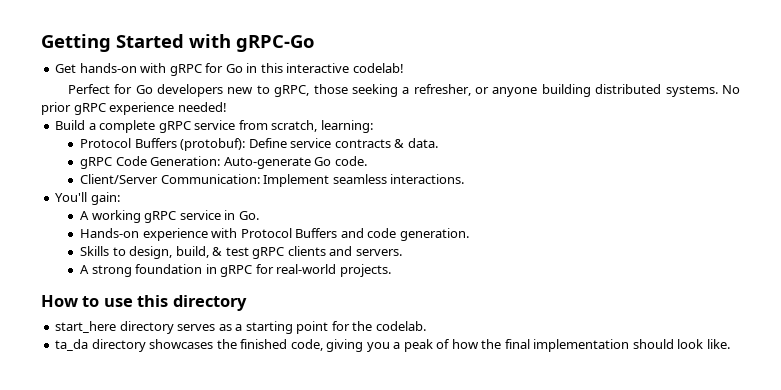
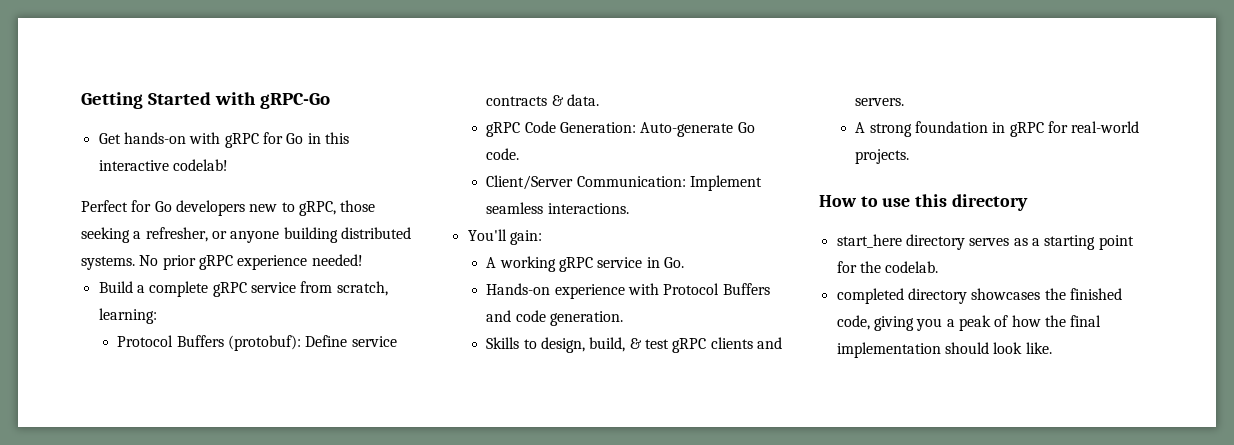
[55,339,89,351] ta_da -> [836,288,904,304] completed

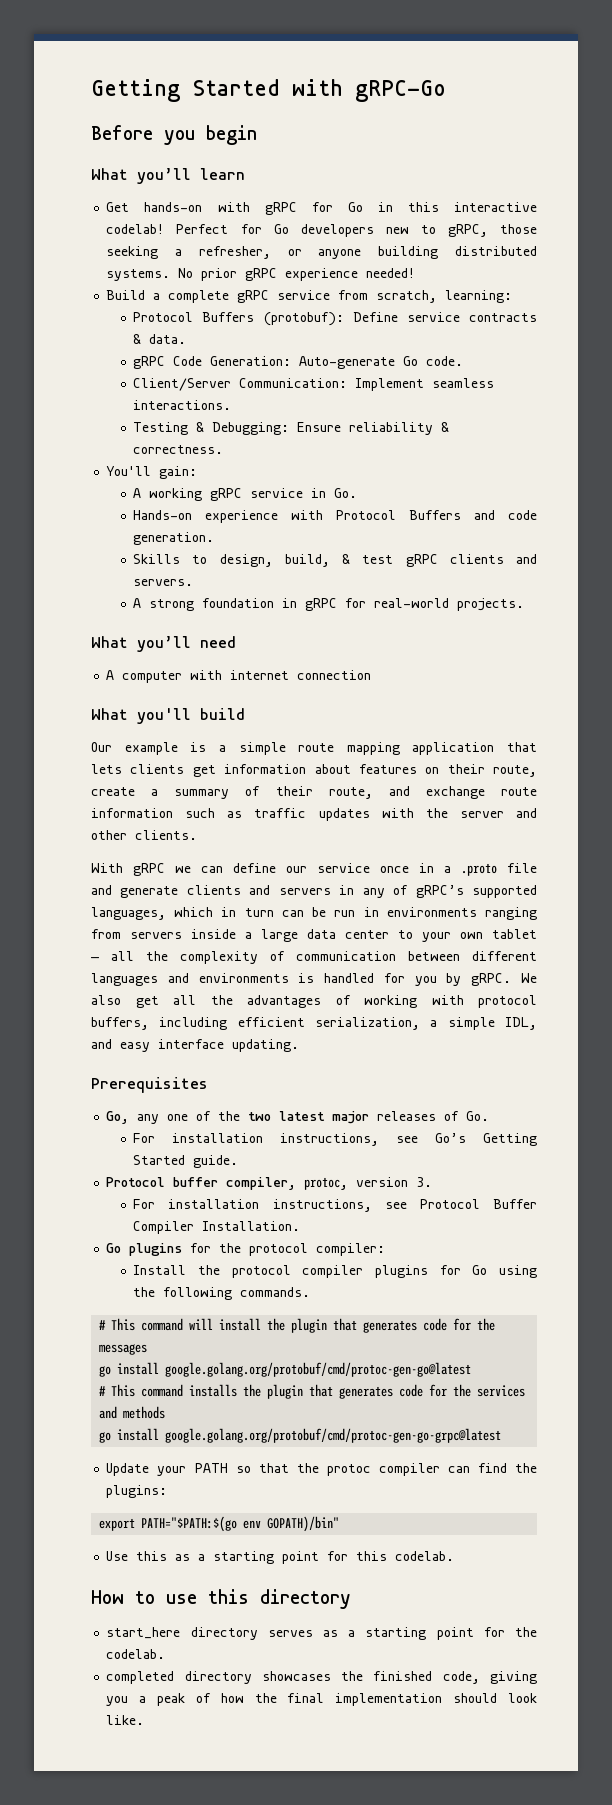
(330, 101) none -> [91,125,257,145] [91,168,245,184] // Before you begin // What you’ll learn
(228, 165) // -> (165, 229) none
(629, 208) none -> [133,422,450,435] [133,445,224,454] // Testing & Debugging: Ensure reliability & correctness.
(910, 156) none -> [91,636,236,652] [106,670,372,683] [91,708,245,724] [91,742,537,755] [91,764,537,777] [91,786,537,799] [91,808,537,821] [91,830,197,840] [91,863,537,876] [91,885,538,898] [91,907,537,920] [91,929,537,942] [91,951,537,964] [91,973,537,986] [91,995,537,1008] [91,1017,537,1030] [91,1039,299,1052] [91,1077,208,1093] [106,1111,490,1124] [133,1133,537,1146] [133,1155,239,1168] [106,1177,433,1190] [133,1199,537,1212] [133,1221,301,1234] [106,1243,386,1256] [133,1265,537,1278] [133,1287,311,1300] [99,1318,496,1333] [99,1344,148,1355] [99,1362,472,1377] [99,1384,526,1399] [99,1406,166,1419] [99,1428,502,1443] [106,1463,537,1476] [106,1485,168,1498] [99,1516,340,1532] [106,1551,455,1564] // What you’ll need // A computer with internet connection // What you'll build // Our example is a simple route mapping application that lets clients get information about features on their route, create a summary of their route, and exchange route information such as traffic updates with the server and other clients. // With gRPC we can define our service once in a .proto file and generate clients and servers in any of gRPC’s supported languages, which in turn can be run in environments ranging from servers inside a large data center to your own tablet — all the complexity of communication between different languages and environments is handled for you by gRPC. We also get all the advantages of working with protocol buffers, including efficient serialization, a simple IDL, and easy interface updating. // Prerequisites // Go, any one of the two latest major releases of Go. // For installation instructions, see Go’s Getting Started guide. // Protocol buffer compiler, protoc, version 3. // For installation instructions, see Protocol Buffer Compiler Installation. // Go plugins for the protocol compiler: // Install the protocol compiler plugins for Go using the following commands. // # This command will install the plugin that generates code for the messages // go install google.golang.org/protobuf/cmd/protoc-gen-go@latest // # This command installs the plugin that generates code for the services and methods // go install google.golang.org/protobuf/cmd/protoc-gen-go-grpc@latest // Update your PATH so that the protoc compiler can find the plugins: // export PATH="$PATH:$(go env GOPATH)/bin" // Use this as a starting point for this codelab.

